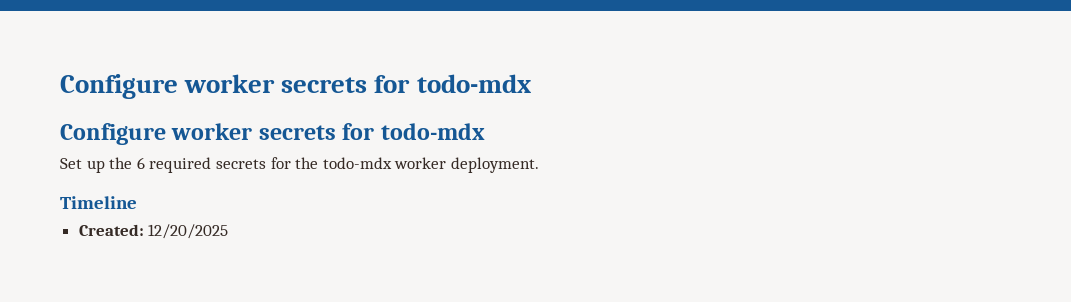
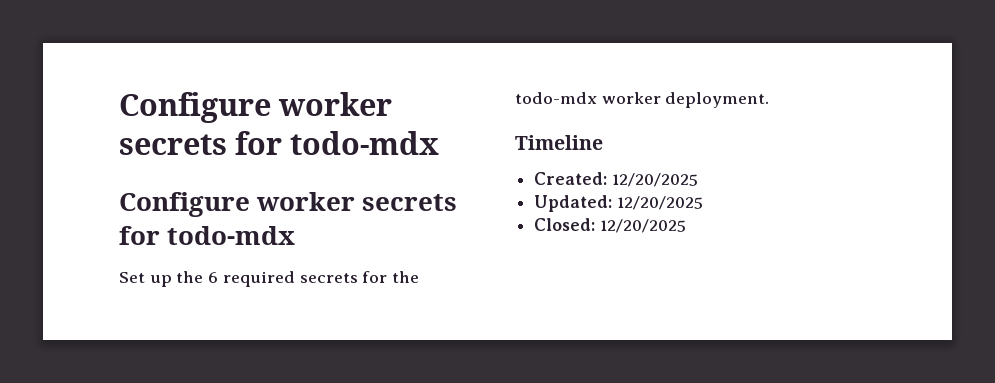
(229, 231) none -> [534,195,703,212] [534,218,686,233] // Updated: 12/20/2025 // Closed: 12/20/2025

